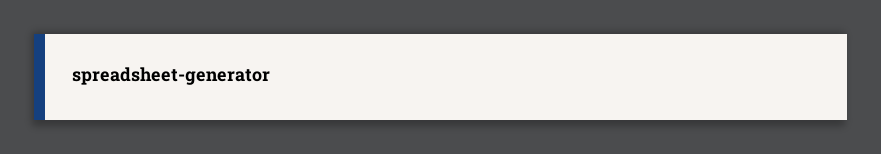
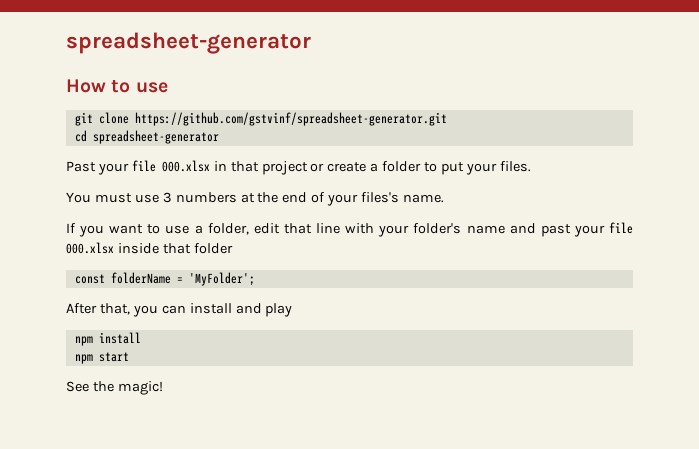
[72,67,270,85] spreadsheet-generator -> [66,32,311,54] [66,79,168,93] [74,112,447,126] [74,130,219,144] [66,160,531,175] [66,192,445,206] [66,222,634,237] [66,242,233,254] [74,272,255,286] [66,303,293,317] [74,332,141,346] [74,352,129,364] [66,381,163,395] spreadsheet-generator // How to use // git clone https://github.com/gstvinf/spreadsheet-generator.git // cd spreadsheet-generator // Past your file 000.xlsx in that project or create a folder to put your files. // You must use 3 numbers at the end of your files's name. // If you want to use a folder, edit that line with your folder's name and past your file 000.xlsx inside that folder // const folderName = 'MyFolder'; // After that, you can install and play // npm install // npm start // See the magic!

